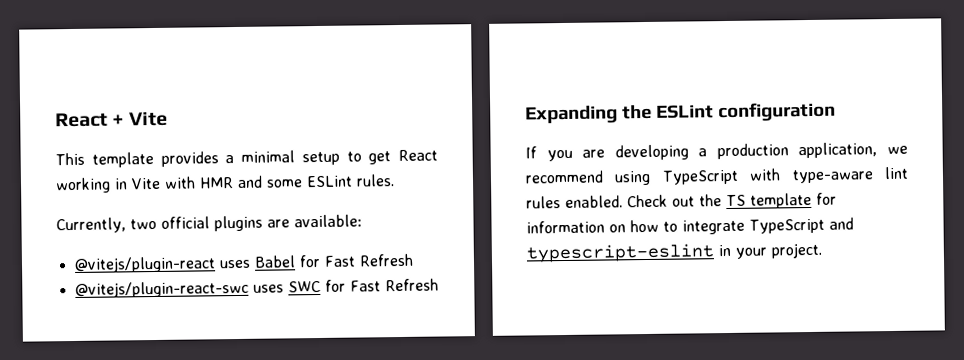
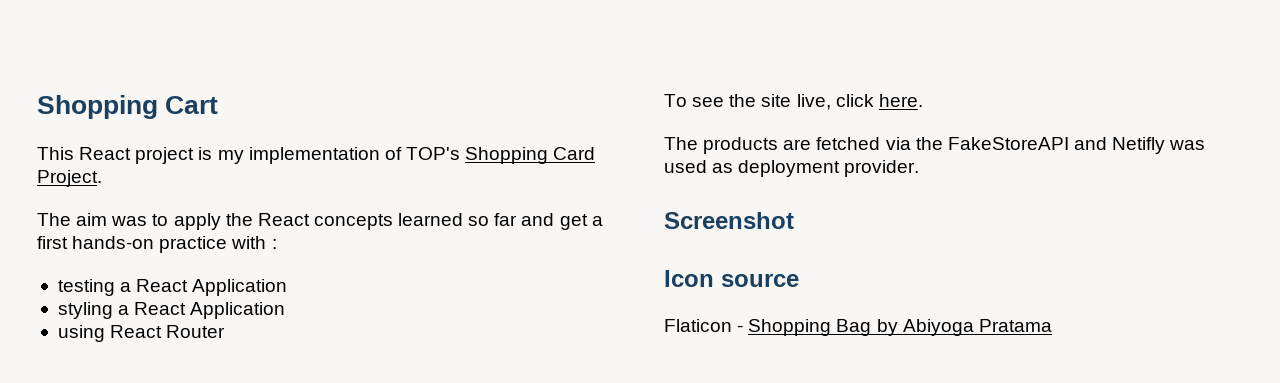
[55,111,168,128] [55,149,438,168] [55,174,395,194] [56,214,362,234] [73,253,414,273] [74,278,439,298] [525,101,836,125] [525,142,908,162] [525,166,909,186] [526,192,837,209] [526,217,854,235] [526,242,822,263] React + Vite // This template provides a minimal setup to get React working in Vite with HMR and some ESLint rules. // Currently, two official plugins are available: // @vitejs/plugin-react uses Babel for Fast Refresh // @vitejs/plugin-react-swc uses SWC for Fast Refresh // Expanding the ESLint configuration // If you are developing a production application, we recommend using TypeScript with type-aware lint rules enabled. Check out the TS template for information on how to integrate TypeScript and typescript-eslint in your project. -> [37,95,219,119] [37,147,596,164] [37,170,102,187] [37,213,603,230] [37,236,277,253] [57,279,288,296] [57,302,286,319] [57,325,226,342] [664,94,923,110] [664,137,1206,154] [664,160,920,177] [664,212,794,229] [664,270,799,287] [664,319,1052,336] Shopping Cart // This React project is my implementation of TOP's Shopping Card Project. // The aim was to apply the React concepts learned so far and get a first hands-on practice with : // testing a React Application // styling a React Application // using React Router // To see the site live, click here. // The products are fetched via the FakeStoreAPI and Netifly was used as deployment provider. // Screenshot // Icon source // Flaticon - Shopping Bag by Abiyoga Pratama

